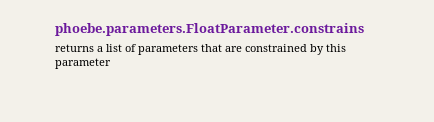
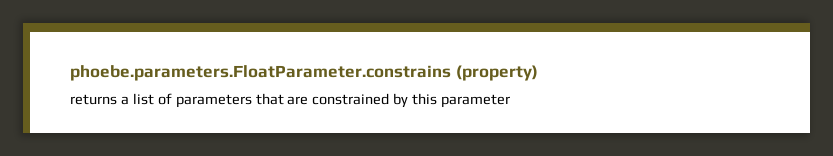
(364, 29) none -> [455,65,538,81] (property)

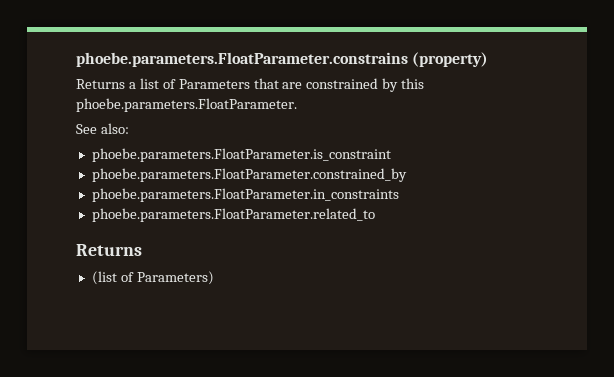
[70,94,117,105] returns -> [76,79,125,89] Returns
[175,94,252,108] parameters -> [178,79,250,89] Parameters
[441,94,511,108] parameter -> [76,98,297,112] [76,123,129,134] [91,148,391,162] [91,168,407,182] [91,188,399,202] [91,208,375,222] [76,244,142,256] [91,271,214,285] phoebe.parameters.FloatParameter. // See also: // phoebe.parameters.FloatParameter.is_constraint // phoebe.parameters.FloatParameter.constrained_by // phoebe.parameters.FloatParameter.in_constraints // phoebe.parameters.FloatParameter.related_to // Returns // (list of Parameters)

